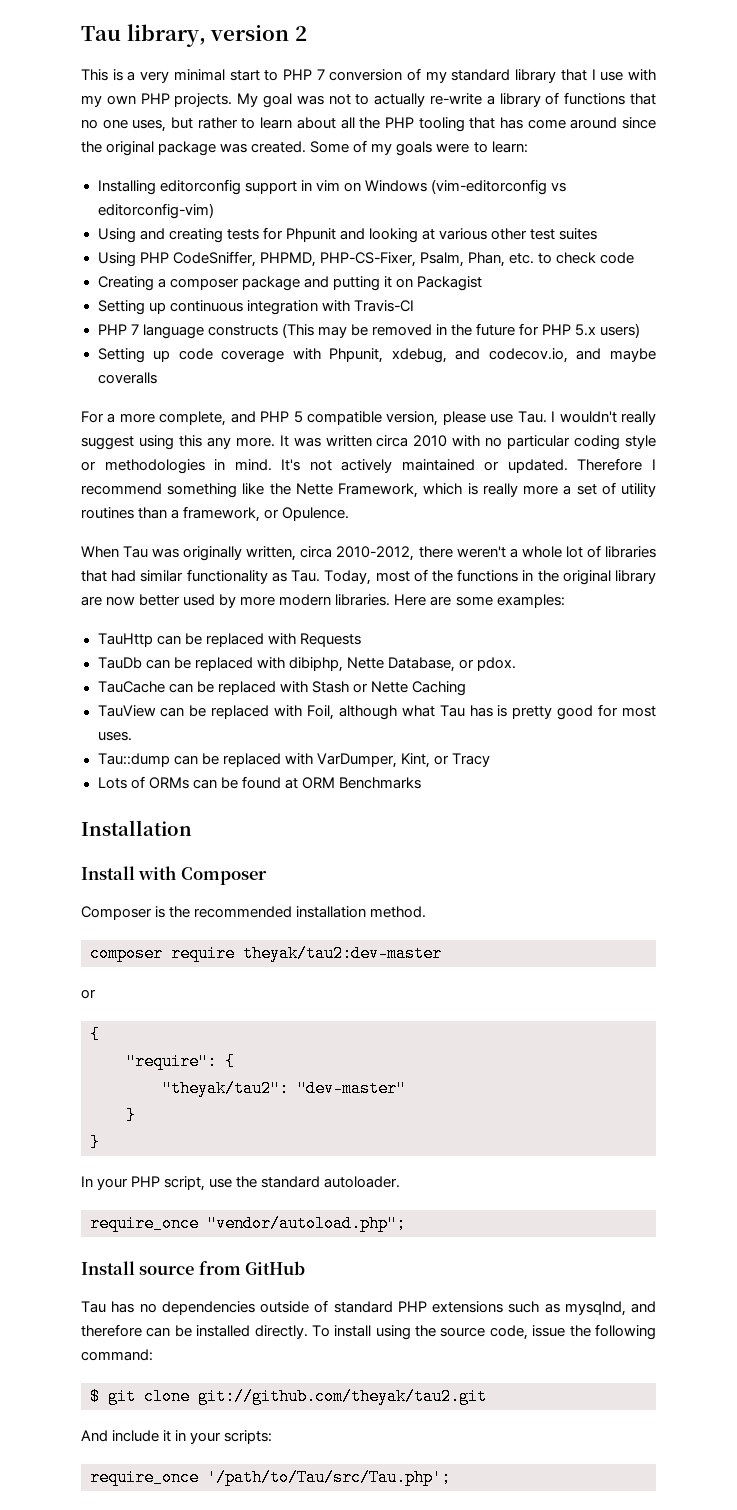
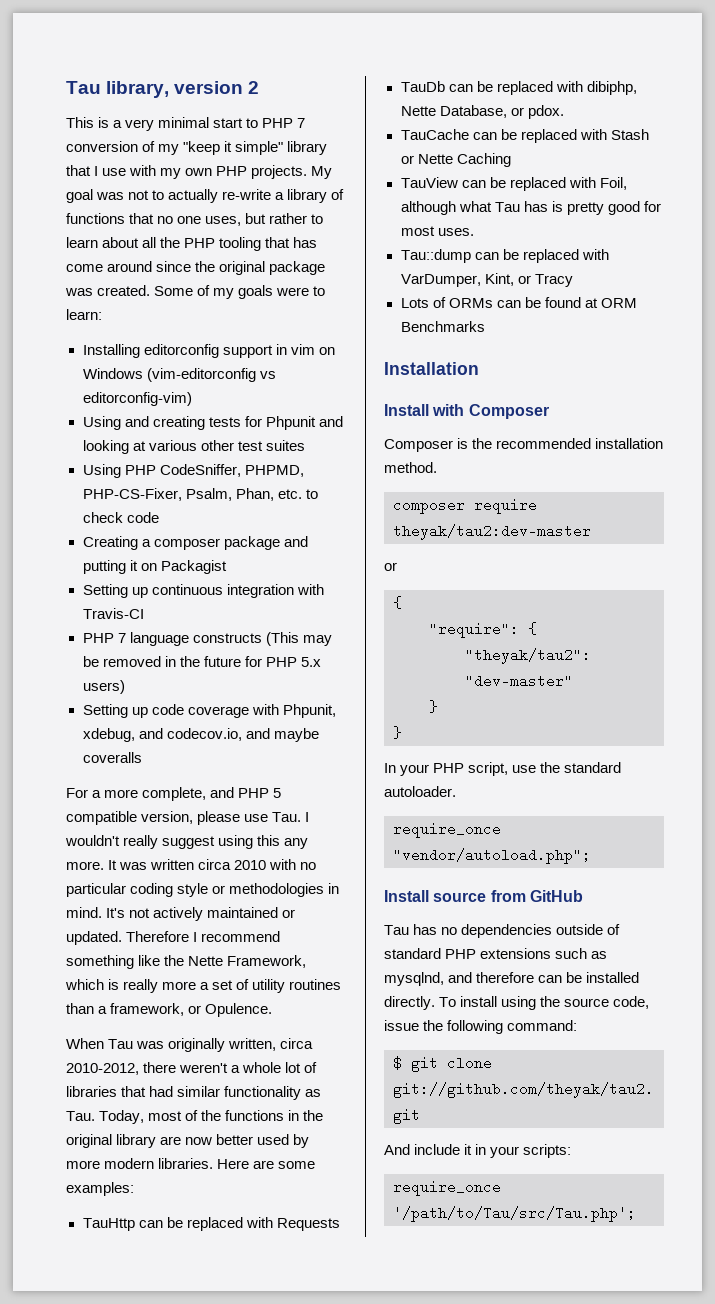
[451,69,511,81] standard -> [183,141,284,155] "keep it simple"

